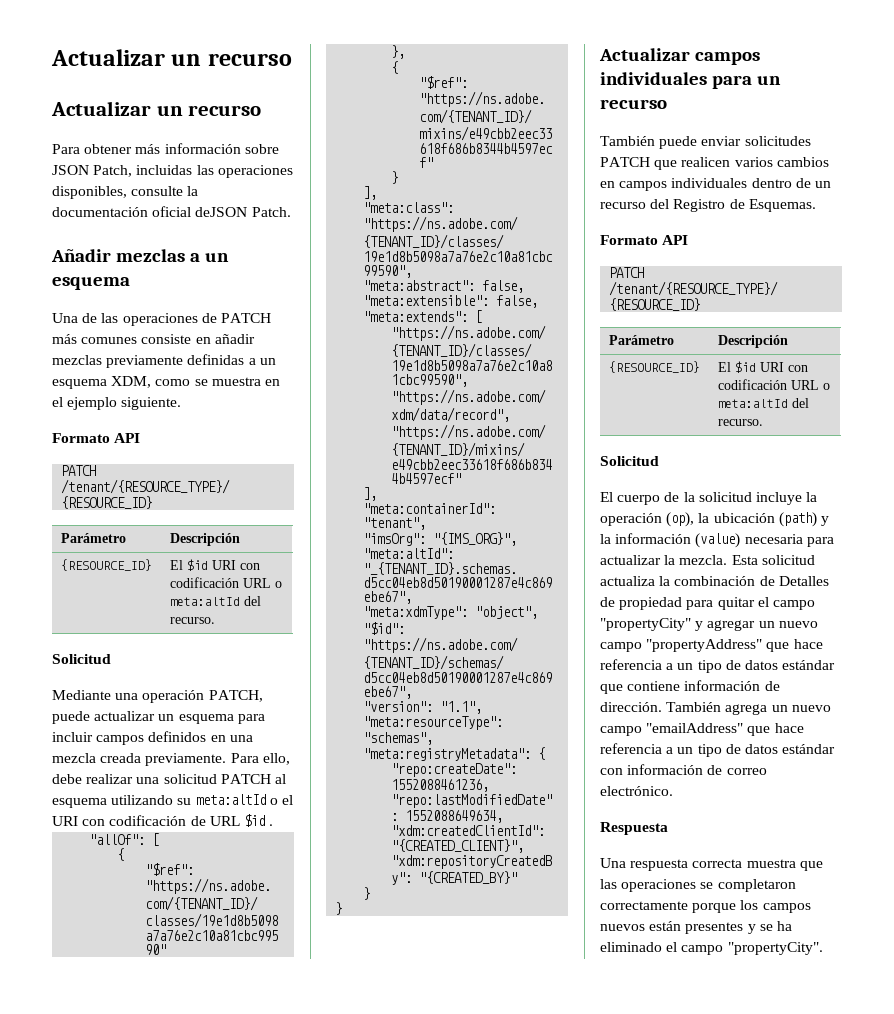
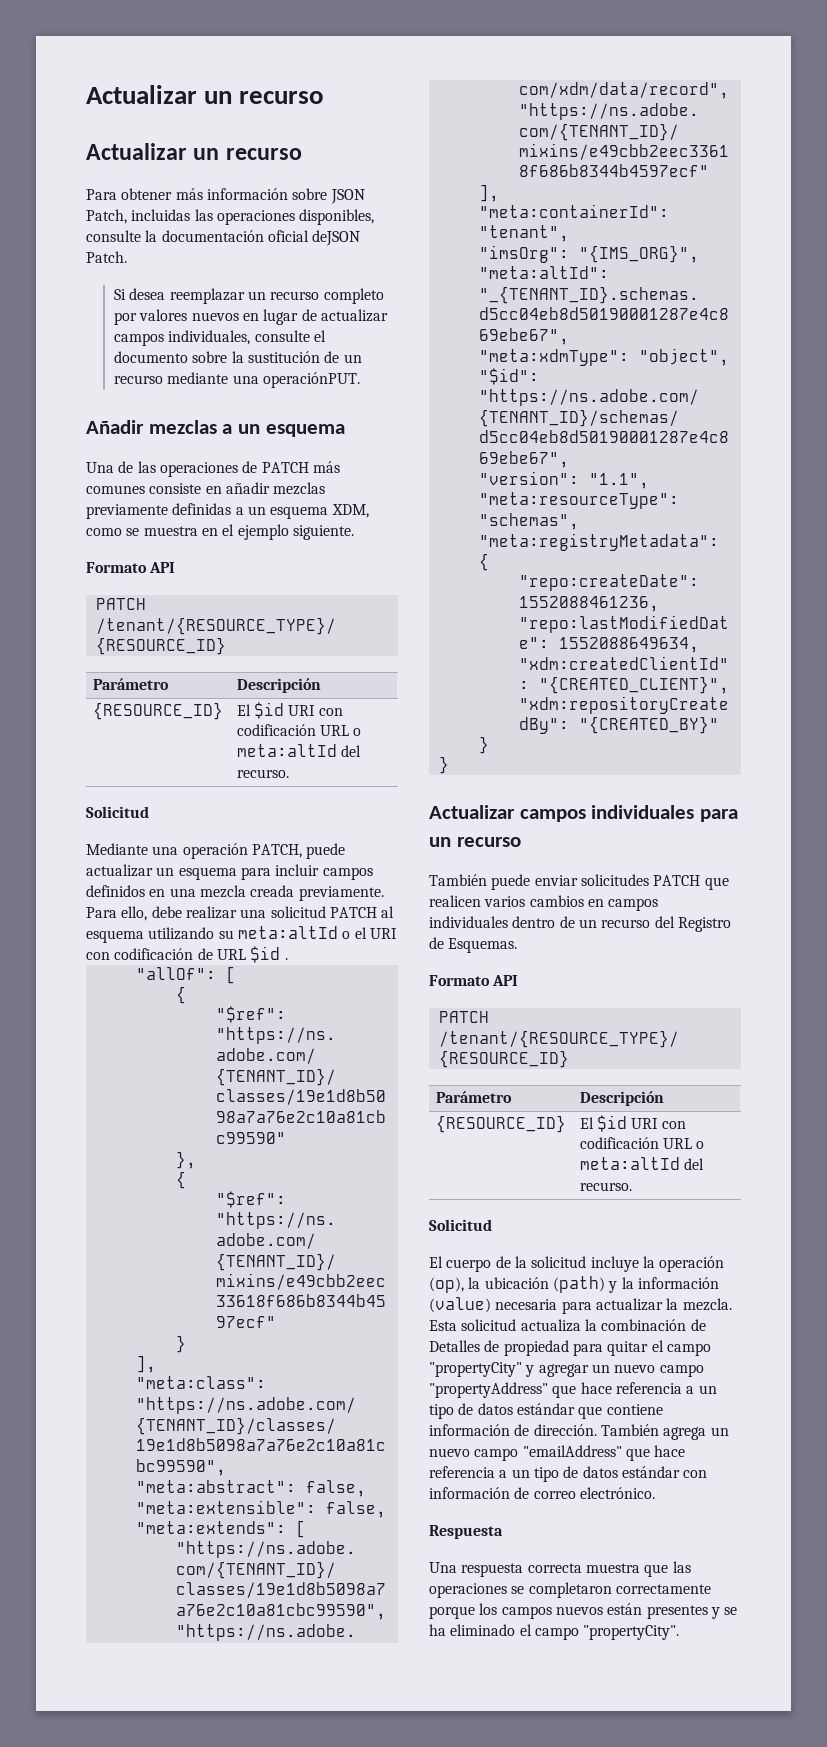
(291, 212) none -> [113,288,384,304] [113,309,388,325] [113,330,326,346] [113,351,362,363] [113,372,360,388] // Si desea reemplazar un recurso completo por valores nuevos en lugar de actualizar campos individuales, consulte el documento sobre la sustitución de un recurso mediante una operaciónPUT.

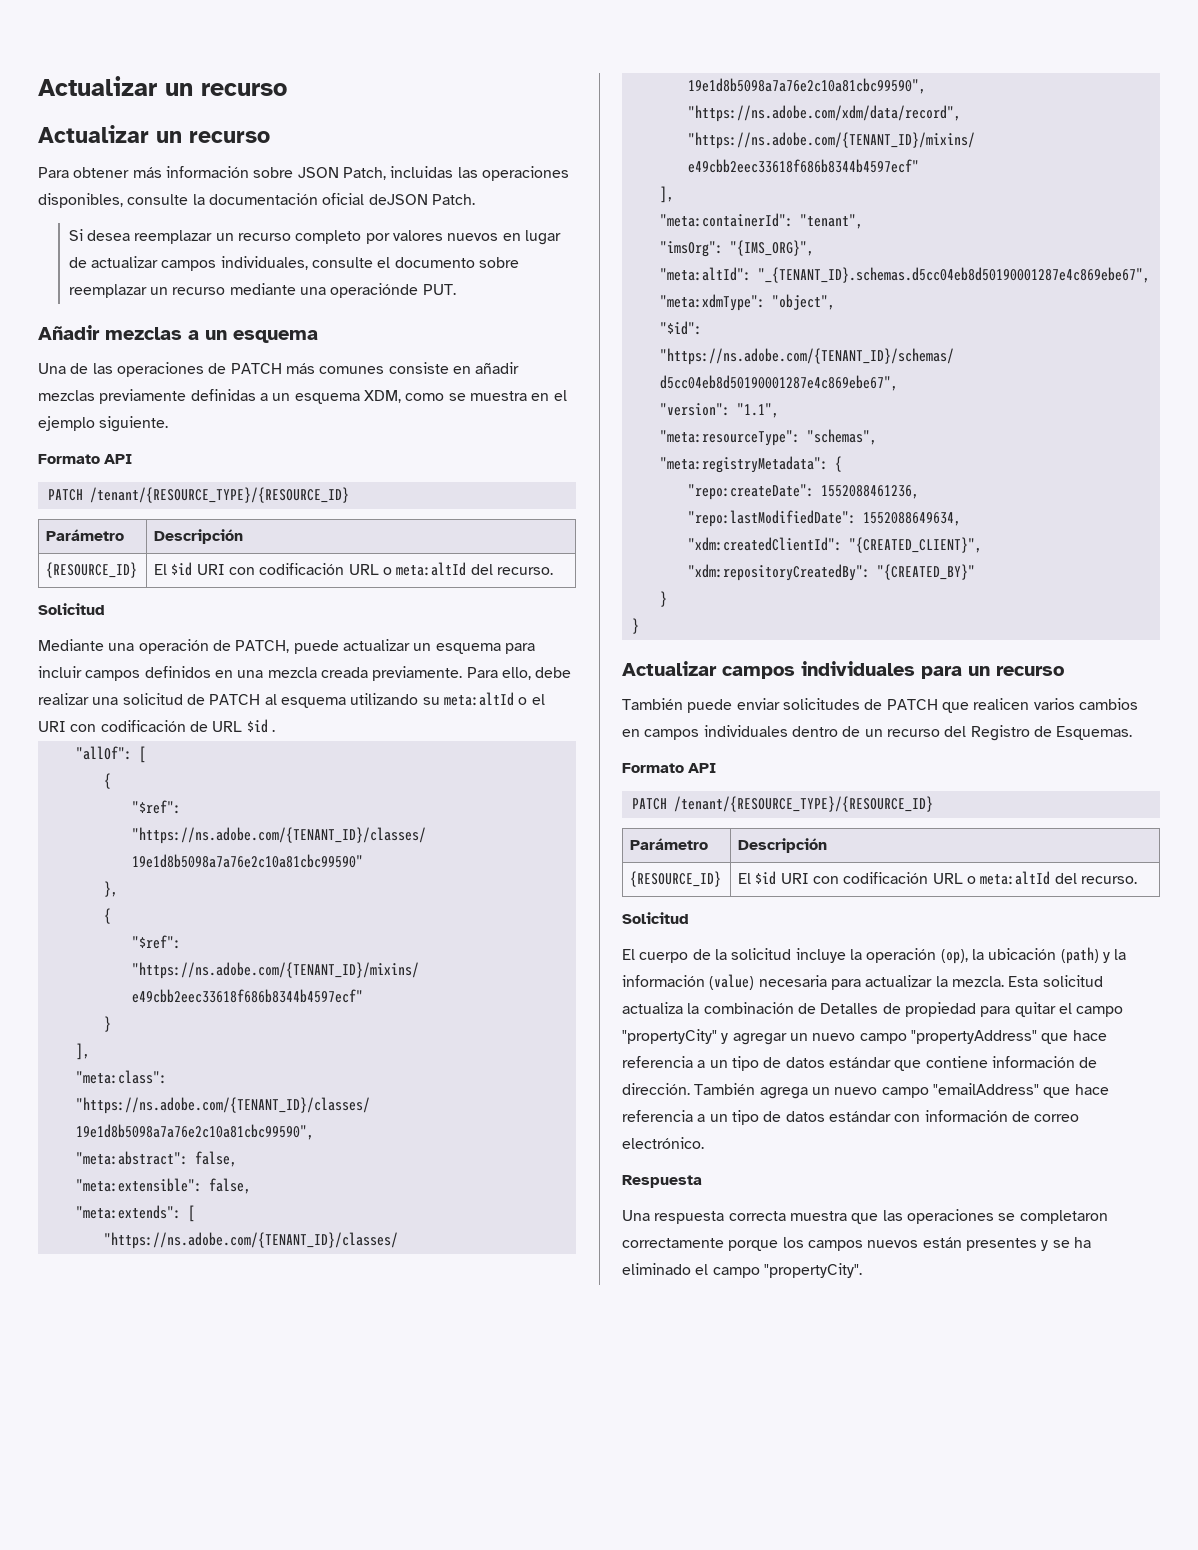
[231,351,340,363] la sustitución de -> [68,284,147,298] reemplazar
[262,372,360,388] operaciónPUT. -> [330,283,456,298] operaciónde PUT.
(248, 851) none -> [212,640,231,651] de
(326, 912) none -> [186,694,205,705] de
(649, 880) none -> [864,699,883,710] de

